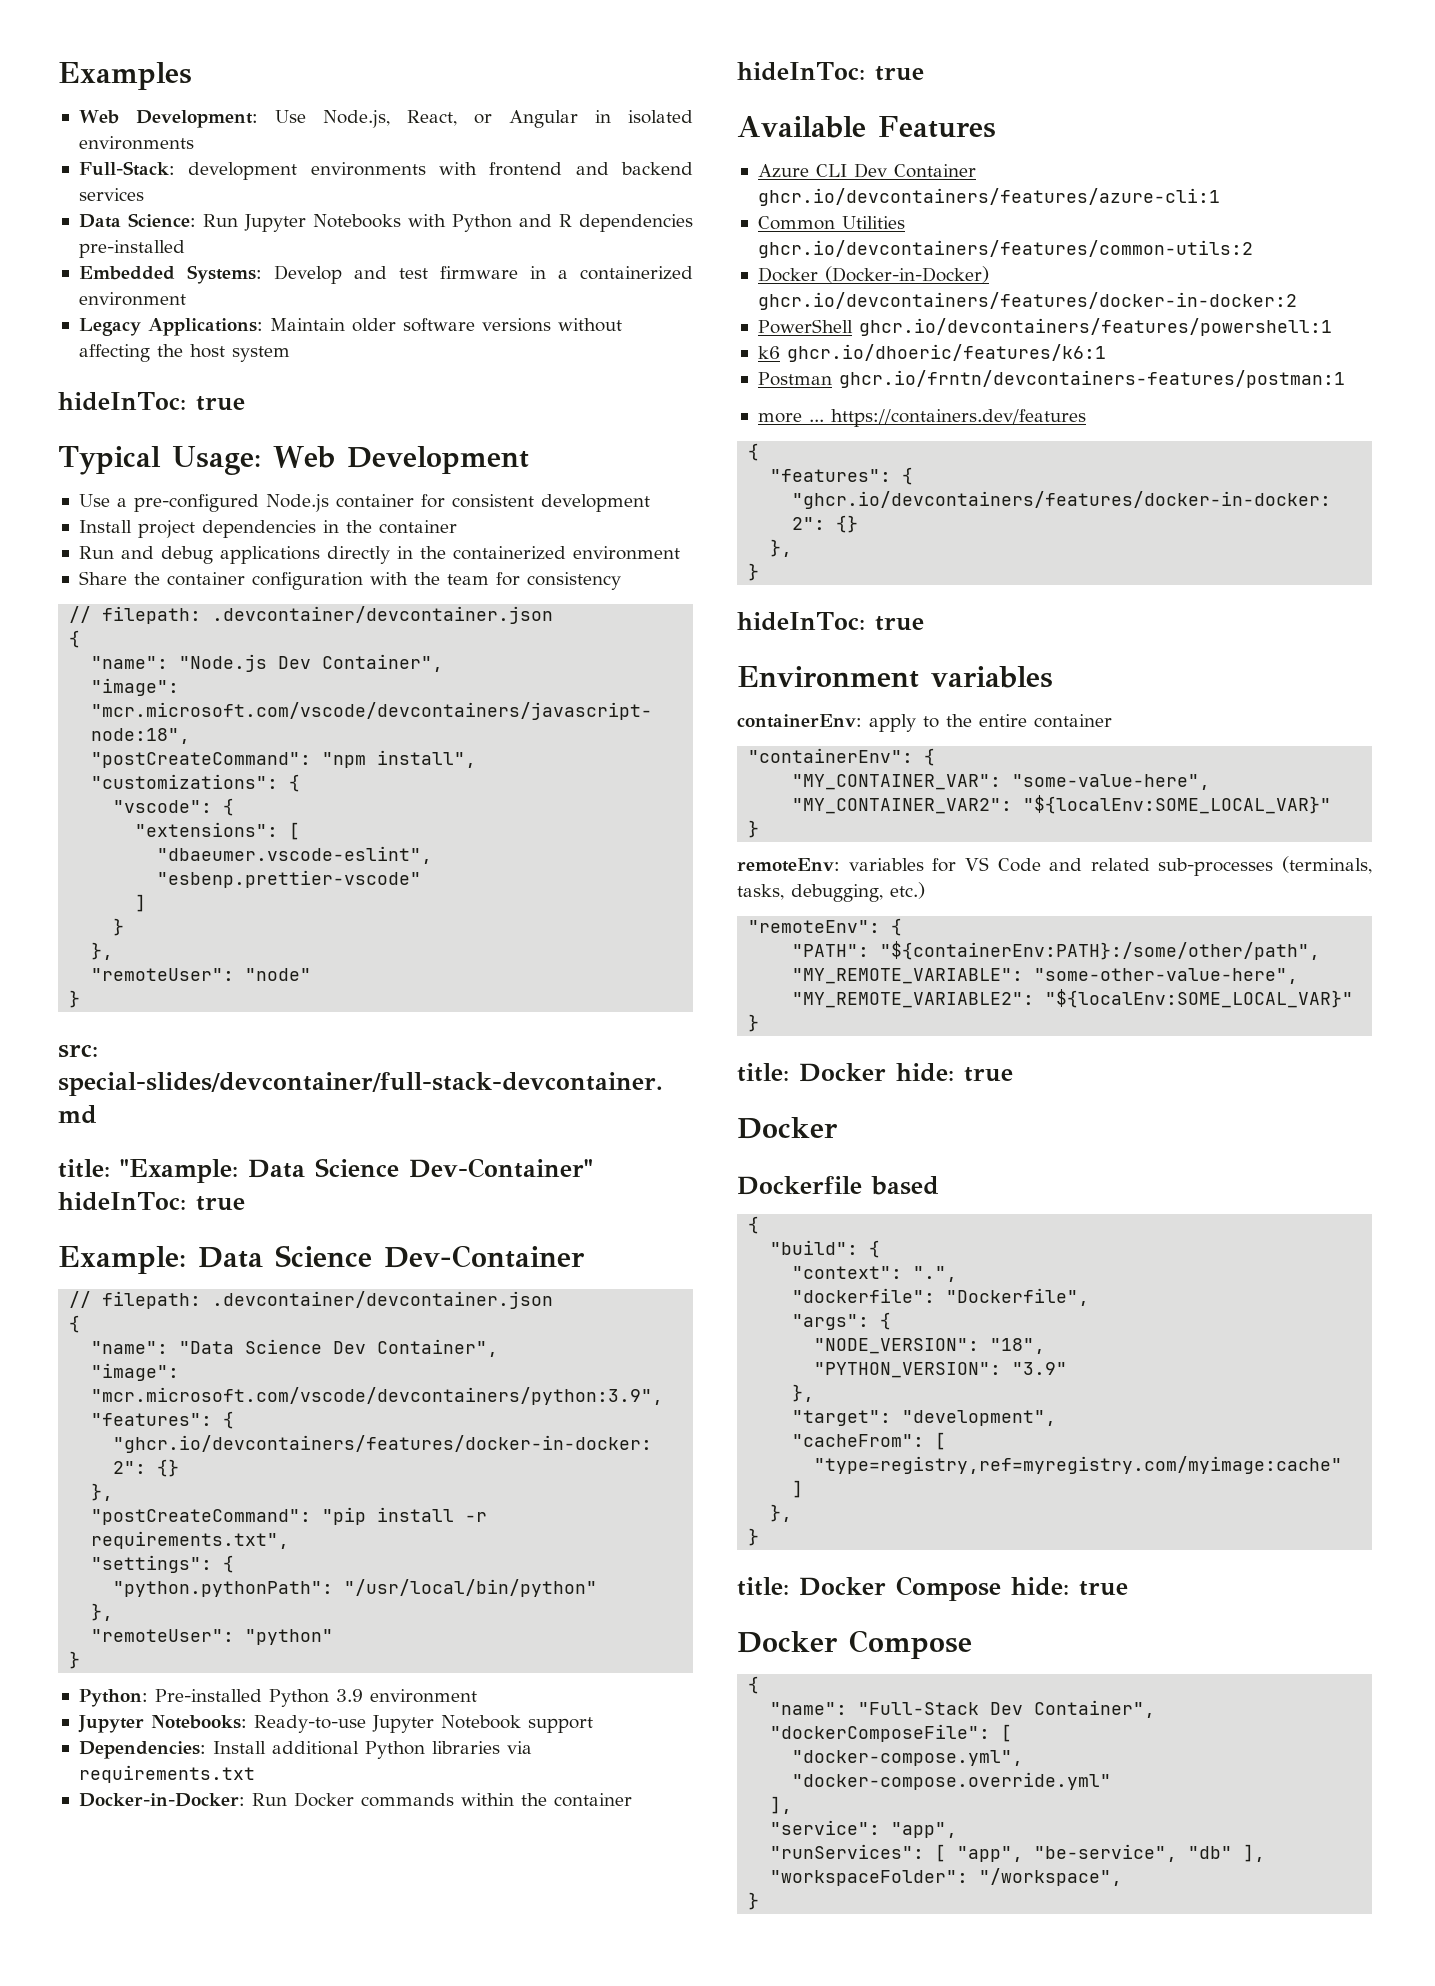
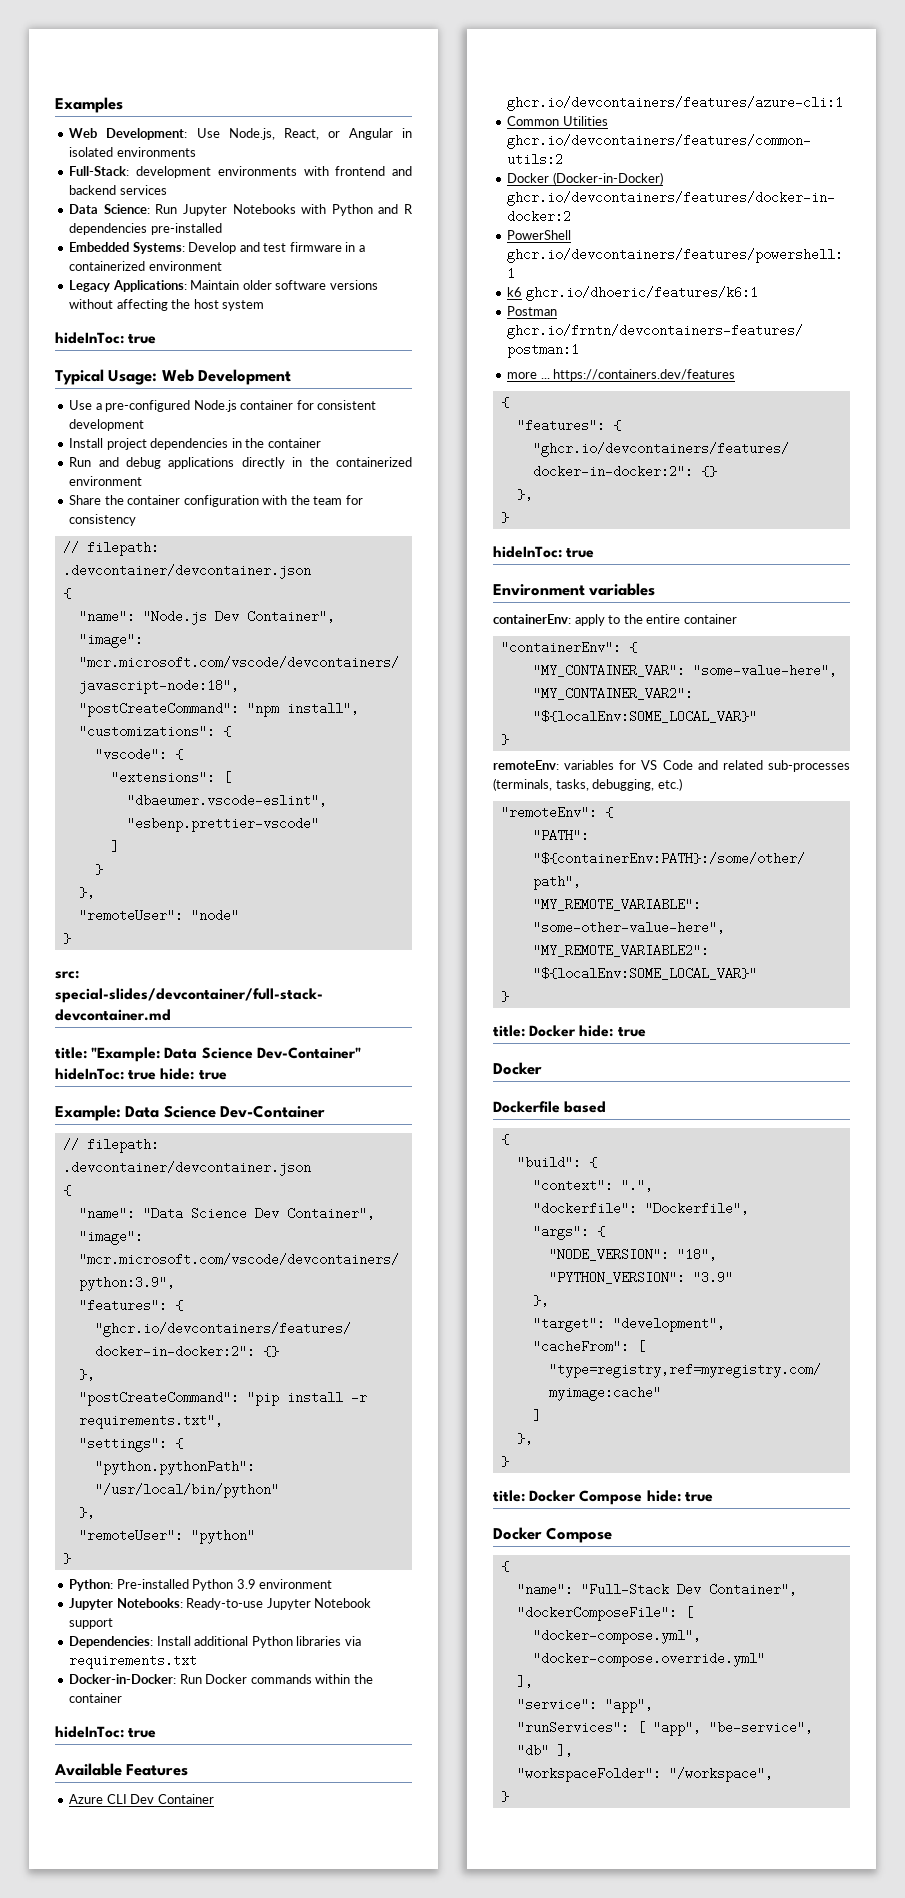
(245, 1203) none -> [160,1068,227,1080] hide: true

